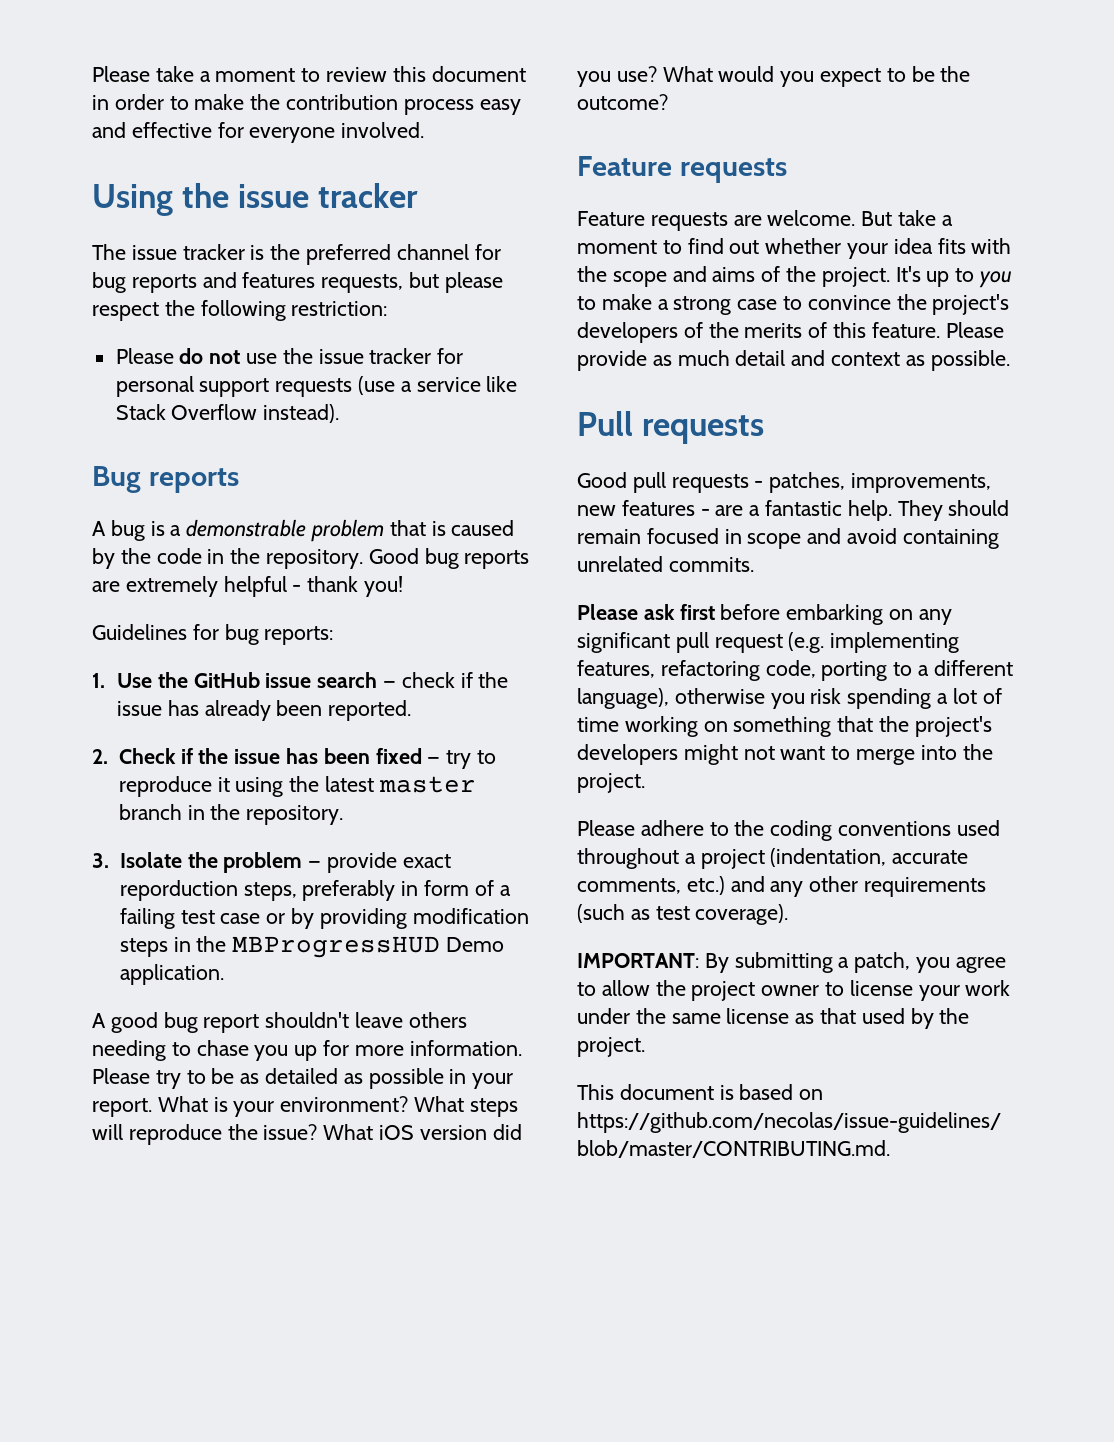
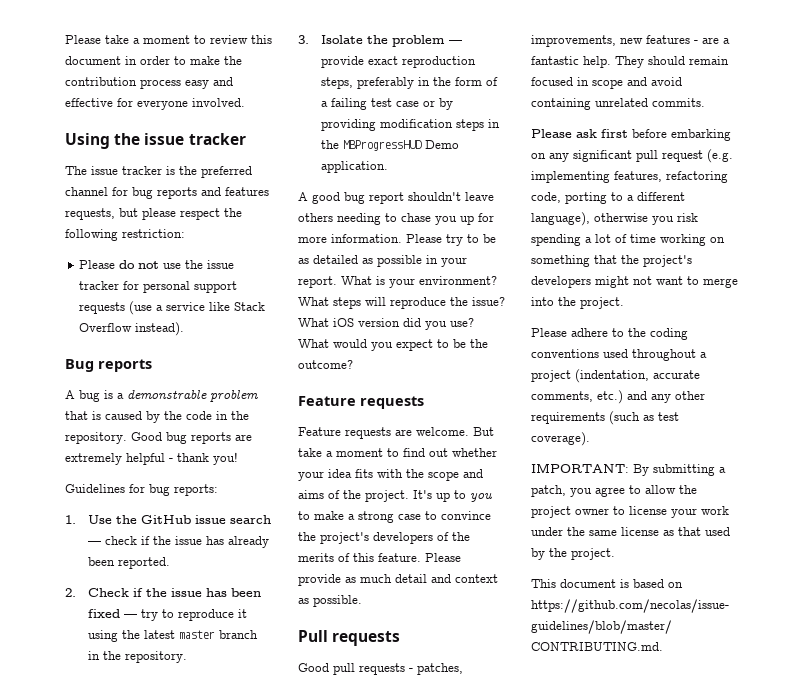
[119,880,238,901] reporduction -> [402,56,477,68] reproduction
(419, 888) none -> [433,77,452,86] the

